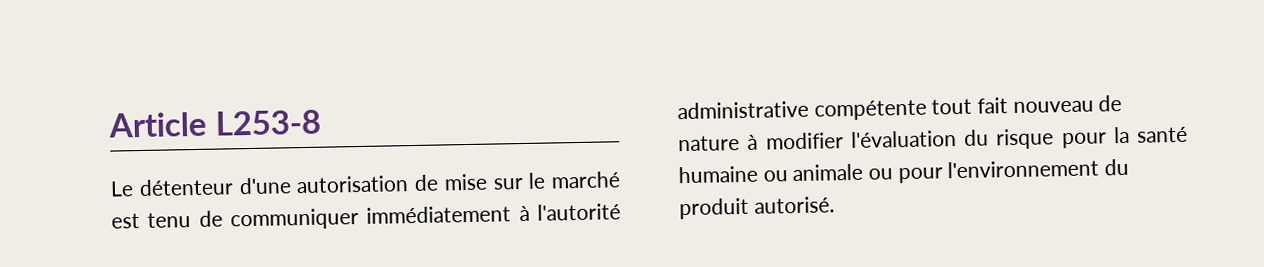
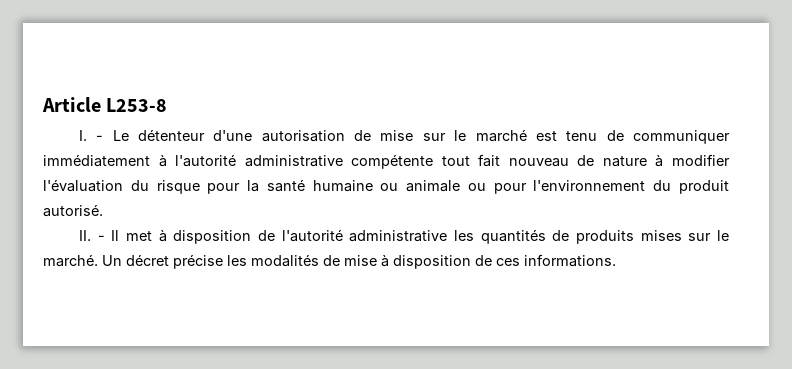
(321, 122) none -> [78,130,104,141] I. -
(835, 205) none -> [78,229,729,244] [43,254,616,269] // II. - Il met à disposition de l'autorité administrative les quantités de produits mises sur le marché. Un décret précise les modalités de mise à disposition de ces informations.

